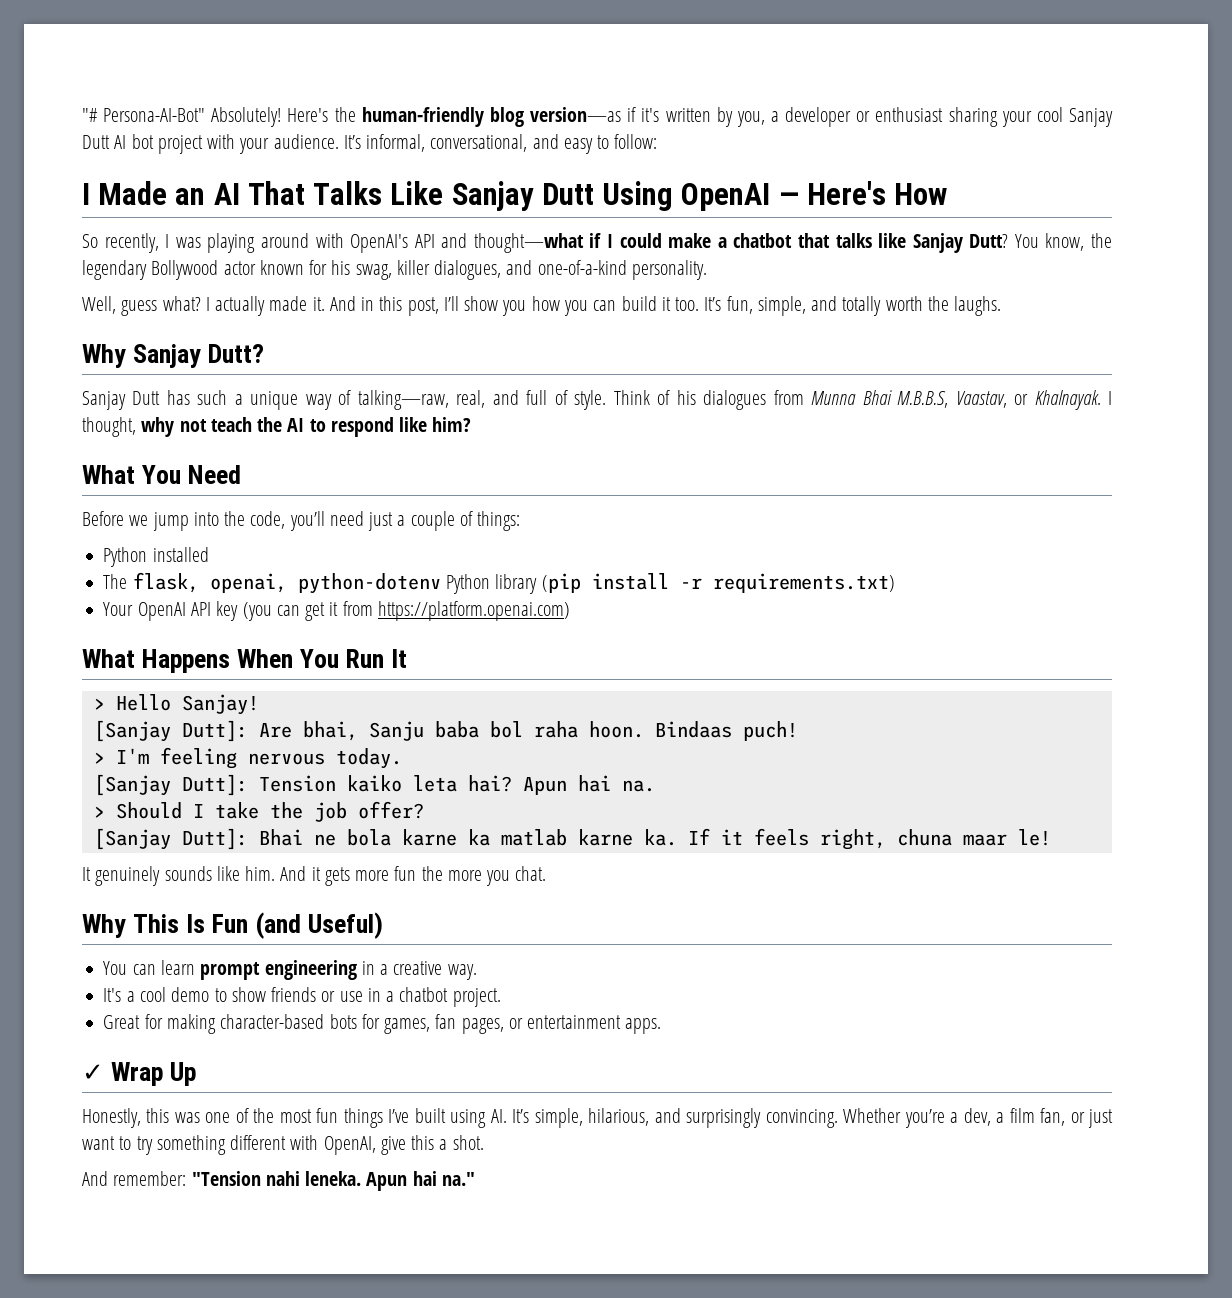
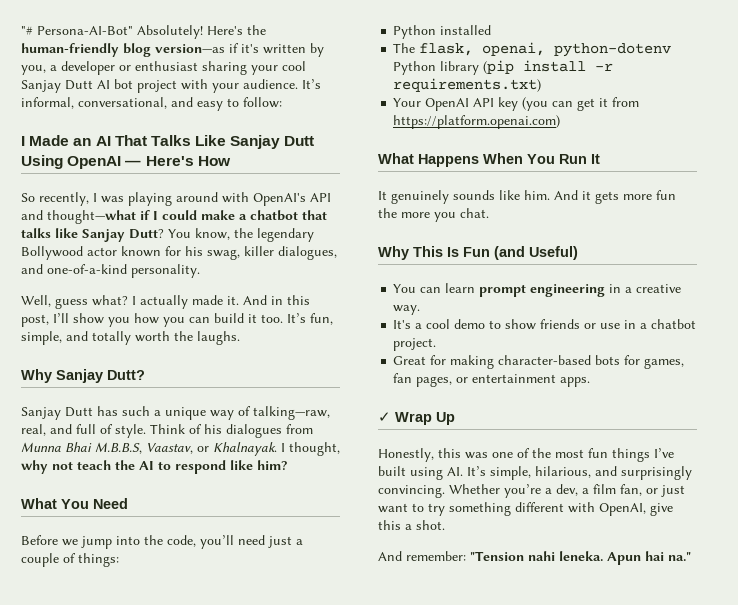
[93,694,259,715] [93,720,798,742] [93,747,402,769] [93,774,655,796] [93,801,424,822] [93,828,1051,850] // > Hello Sanjay! // [Sanjay Dutt]: Are bhai, Sanju baba bol raha hoon. Bindaas puch! // > I'm feeling nervous today. // [Sanjay Dutt]: Tension kaiko leta hai? Apun hai na. // > Should I take the job offer? // [Sanjay Dutt]: Bhai ne bola karne ka matlab karne ka. If it feels right, chuna maar le! -> (600, 159) none

